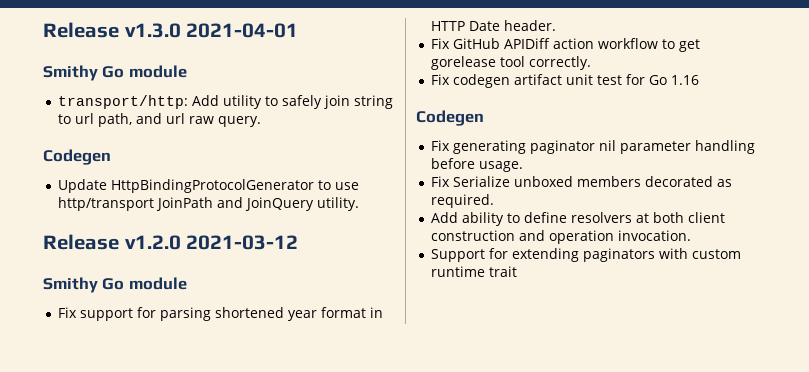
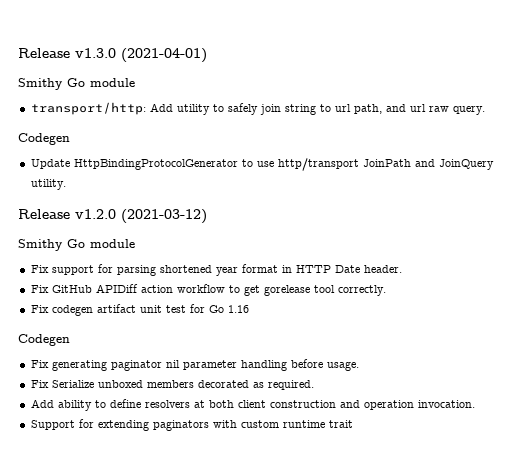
[186,23,299,38] 2021-04-01 -> [121,48,207,63] (2021-04-01)
[186,235,299,250] 2021-03-12 -> [121,209,207,224] (2021-03-12)

